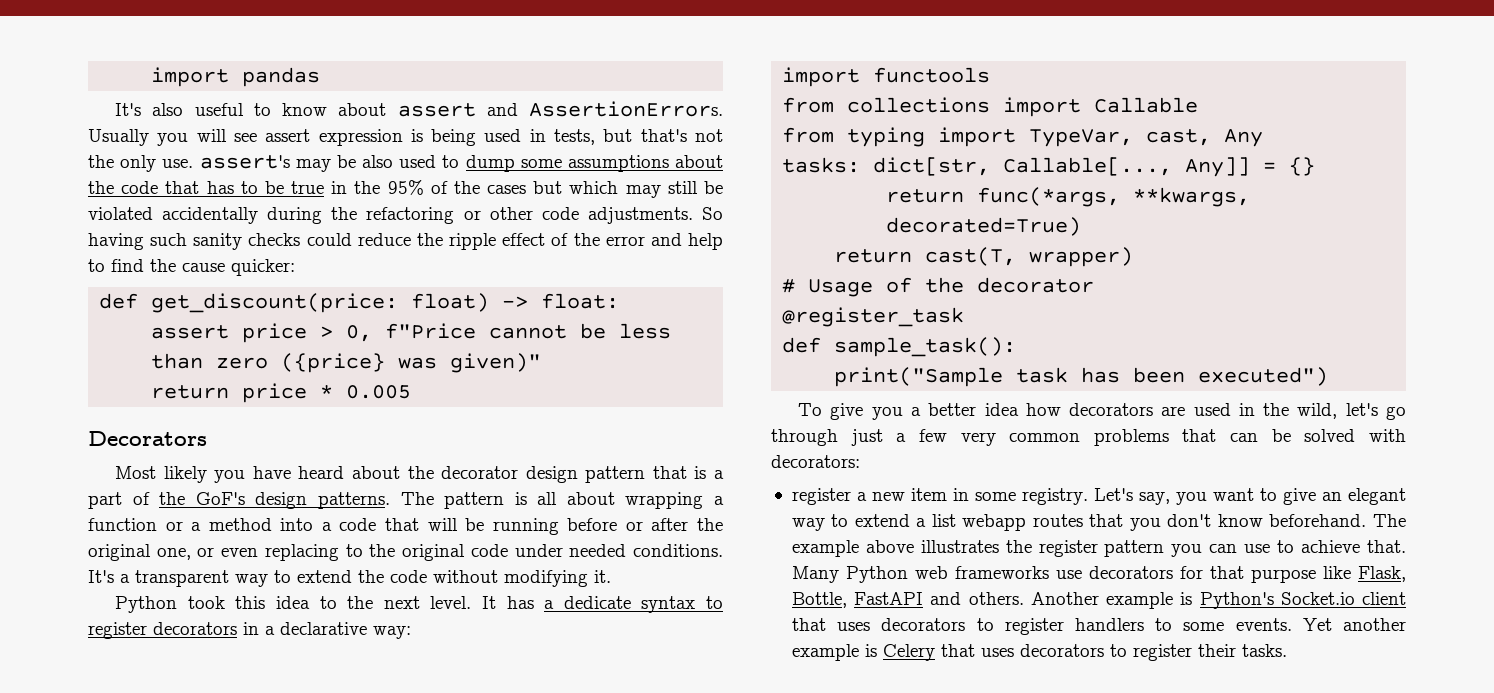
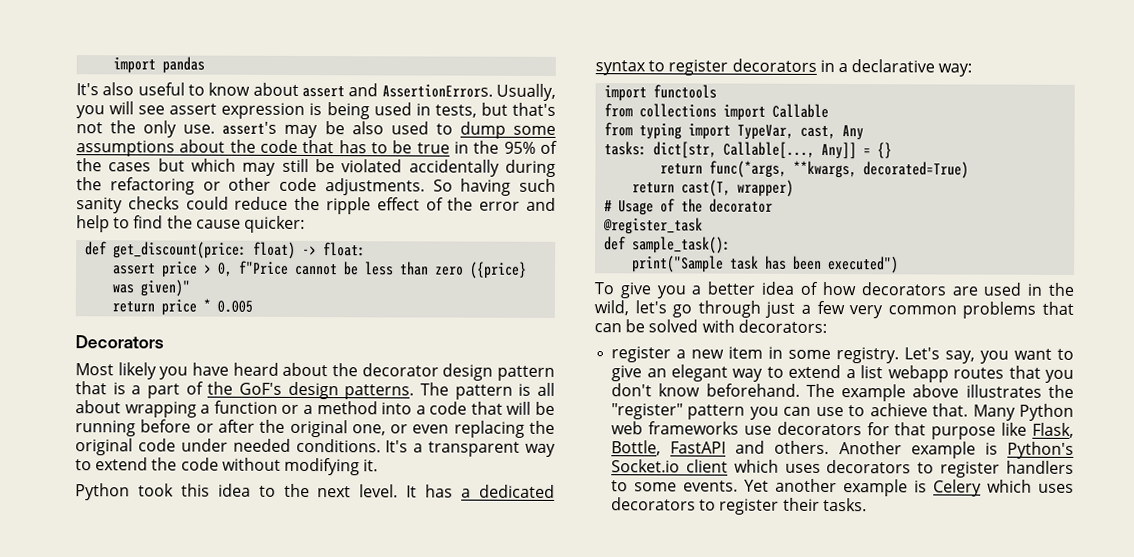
[88,129,149,146] Usually -> [495,83,556,101] Usually,
[345,544,363,557] to -> (525, 429) none
[563,596,631,609] dedicate -> [478,484,555,498] dedicated
(1019, 409) none -> [799,281,818,295] of
[1038,540,1098,557] register -> [611,403,684,420] "register"
[791,618,826,631] that -> [733,459,779,473] which
[940,644,975,657] that -> [987,479,1033,493] which

